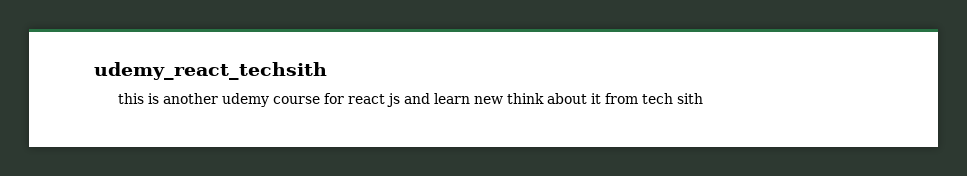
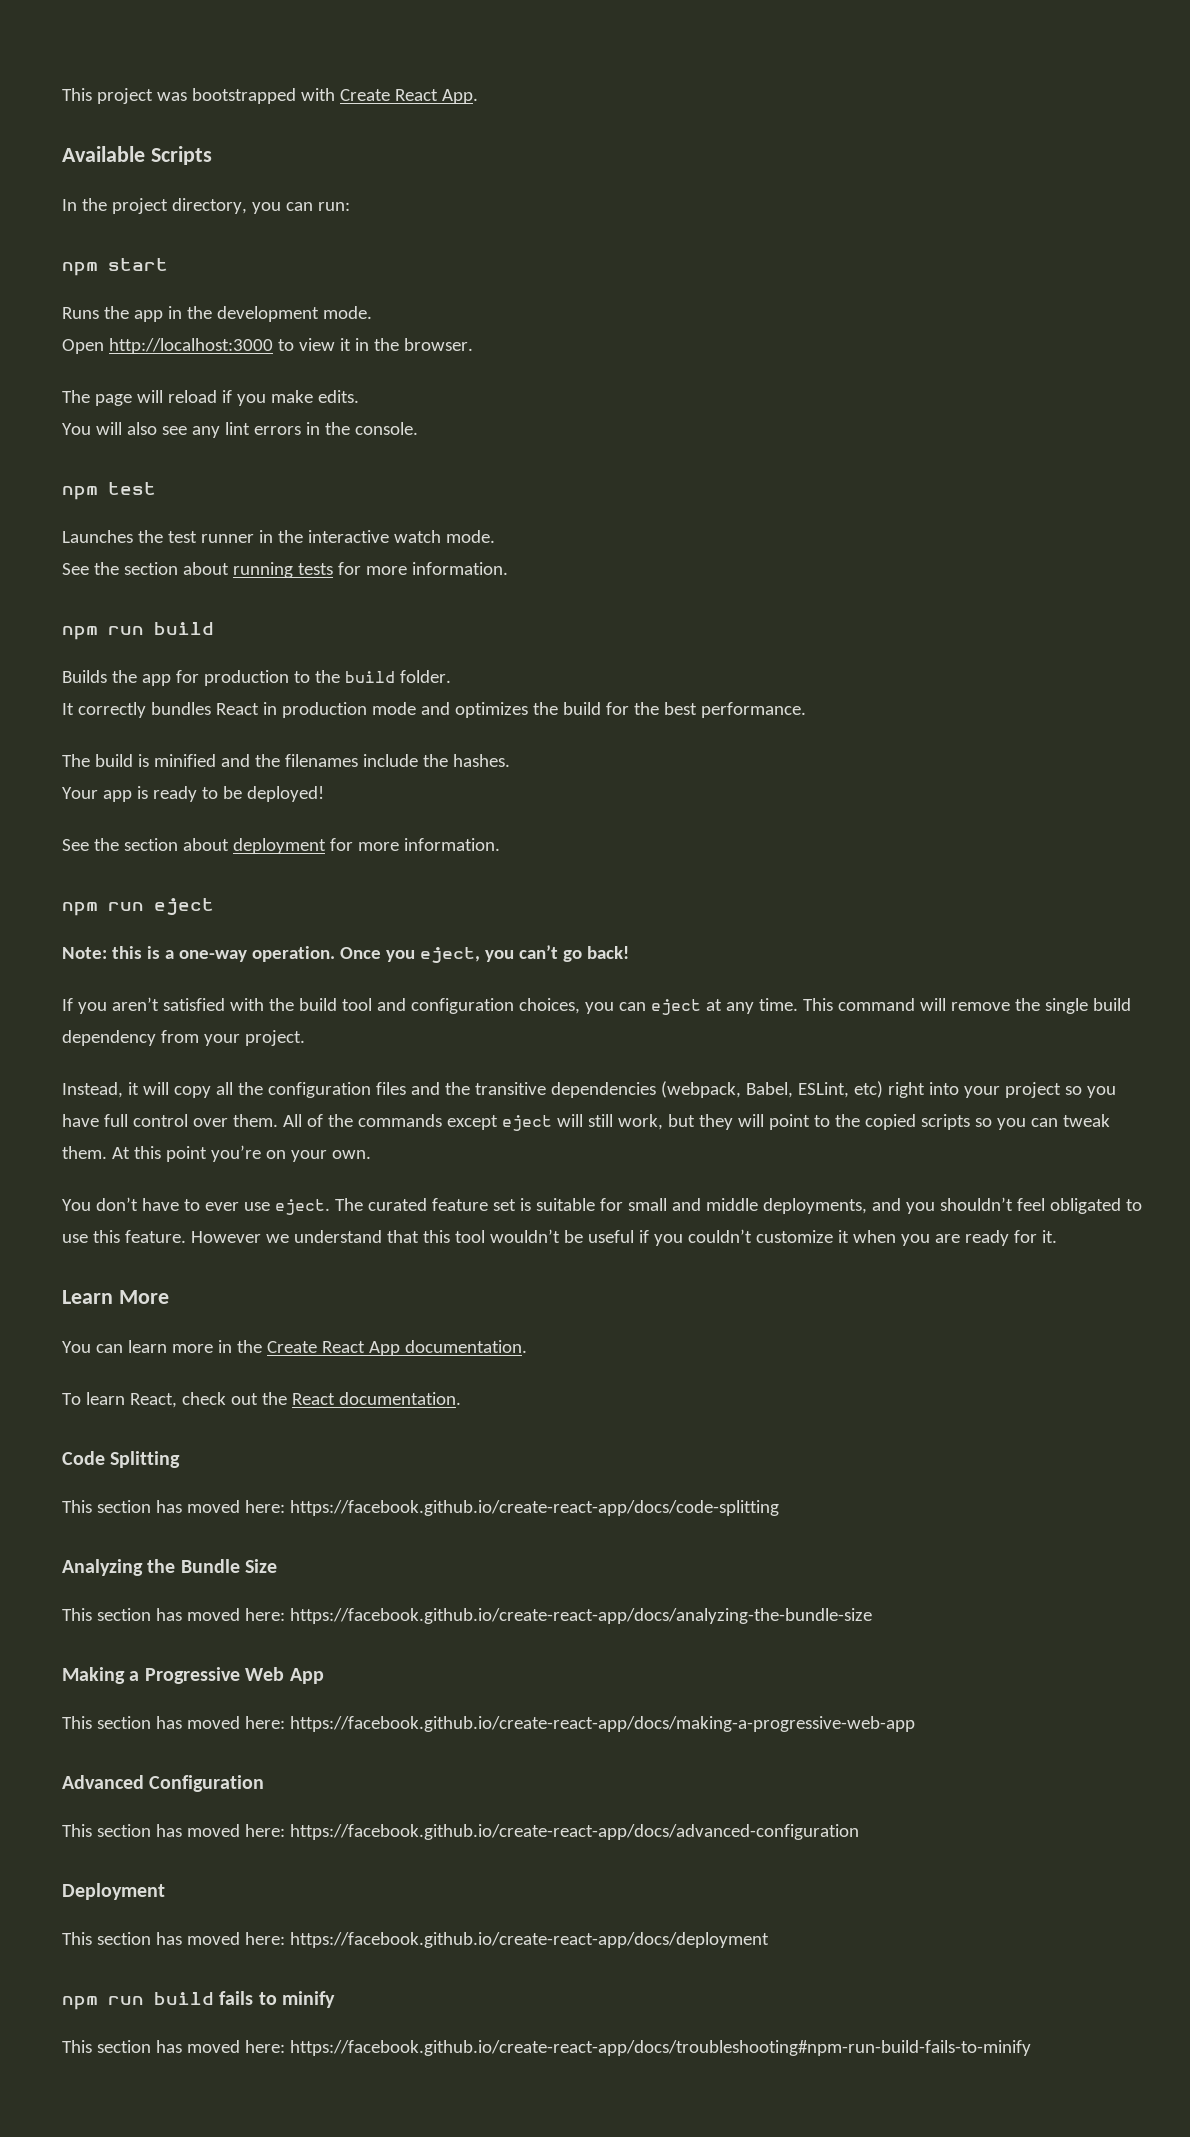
[94,62,327,80] [118,93,704,107] udemy_react_techsith // this is another udemy course for react js and learn new think about it from tech sith -> [62,88,478,104] [62,146,212,165] [62,198,350,214] [62,258,168,276] [62,306,372,322] [62,338,473,354] [62,390,359,406] [62,422,418,438] [62,482,156,500] [62,530,495,543] [62,562,508,578] [62,622,214,640] [62,670,451,686] [62,702,806,718] [62,754,510,767] [62,786,324,802] [62,838,500,854] [62,898,214,916] [62,945,629,963] [62,997,1131,1015] [62,1030,305,1046] [62,1081,1116,1098] [62,1114,1110,1131] [62,1145,371,1162] [62,1197,1142,1215] [62,1229,1057,1246] [62,1290,169,1304] [62,1340,527,1356] [62,1392,461,1408] [62,1451,181,1468] [62,1500,779,1516] [62,1559,278,1576] [62,1608,872,1624] [62,1667,324,1684] [62,1716,915,1732] [62,1775,265,1792] [62,1824,859,1840] [62,1883,165,1900] [62,1932,769,1948] [62,1991,336,2010] [62,2040,1031,2056] This project was bootstrapped with Create React App. // Available Scripts // In the project directory, you can run: // npm start // Runs the app in the development mode. // Open http://localhost:3000 to view it in the browser. // The page will reload if you make edits. // You will also see any lint errors in the console. // npm test // Launches the test runner in the interactive watch mode. // See the section about running tests for more information. // npm run build // Builds the app for production to the build folder. // It correctly bundles React in production mode and optimizes the build for the best performance. // The build is minified and the filenames include the hashes. // Your app is ready to be deployed! // See the section about deployment for more information. // npm run eject // Note: this is a one-way operation. Once you eject, you can’t go back! // If you aren’t satisfied with the build tool and configuration choices, you can eject at any time. This command will remove the single build dependency from your project. // Instead, it will copy all the configuration files and the transitive dependencies (webpack, Babel, ESLint, etc) right into your project so you have full control over them. All of the commands except eject will still work, but they will point to the copied scripts so you can tweak them. At this point you’re on your own. // You don’t have to ever use eject. The curated feature set is suitable for small and middle deployments, and you shouldn’t feel obligated to use this feature. However we understand that this tool wouldn’t be useful if you couldn’t customize it when you are ready for it. // Learn More // You can learn more in the Create React App documentation. // To learn React, check out the React documentation. // Code Splitting // This section has moved here: https://facebook.github.io/create-react-app/docs/code-splitting // Analyzing the Bundle Size // This section has moved here: https://facebook.github.io/create-react-app/docs/analyzing-the-bundle-size // Making a Progressive Web App // This section has moved here: https://facebook.github.io/create-react-app/docs/making-a-progressive-web-app // Advanced Configuration // This section has moved here: https://facebook.github.io/create-react-app/docs/advanced-configuration // Deployment // This section has moved here: https://facebook.github.io/create-react-app/docs/deployment // npm run build fails to minify // This section has moved here: https://facebook.github.io/create-react-app/docs/troubleshooting#npm-run-build-fails-to-minify

